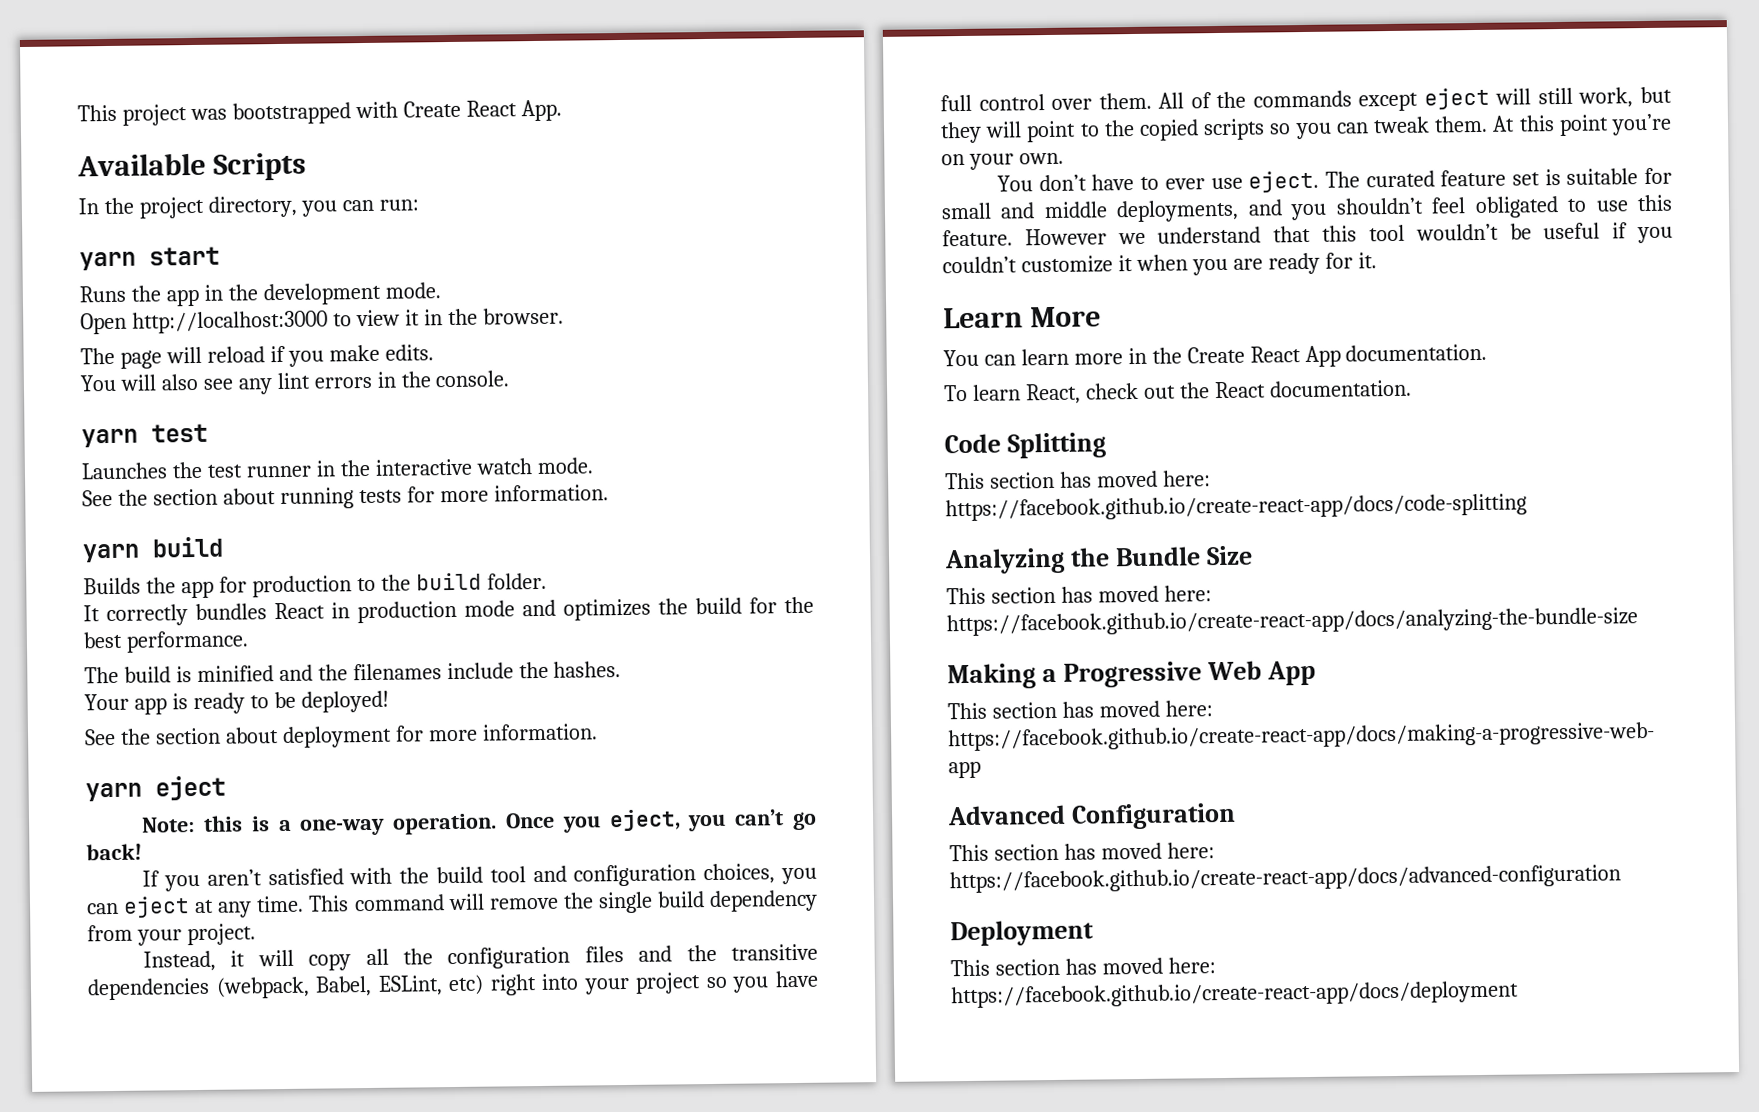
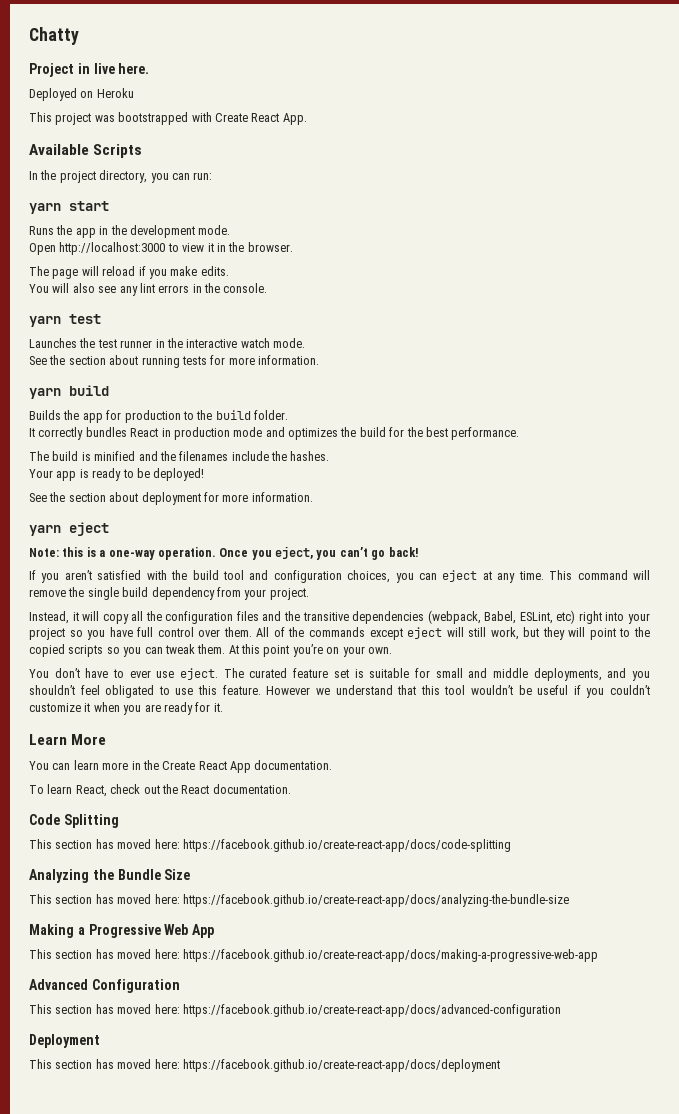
(77, 113) none -> [29,27,79,45] [29,63,150,77] [29,88,134,101] Chatty // Project in live here. // Deployed on Heroku //

